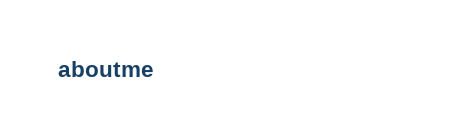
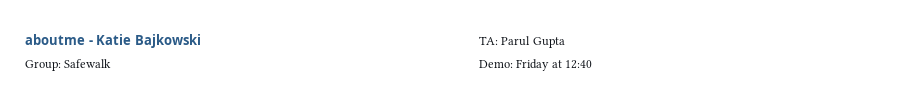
(154, 69) none -> [88,34,201,48] [25,59,112,71] [479,36,565,48] [479,59,593,71] - Katie Bajkowski // Group: Safewalk // TA: Parul Gupta // Demo: Friday at 12:40

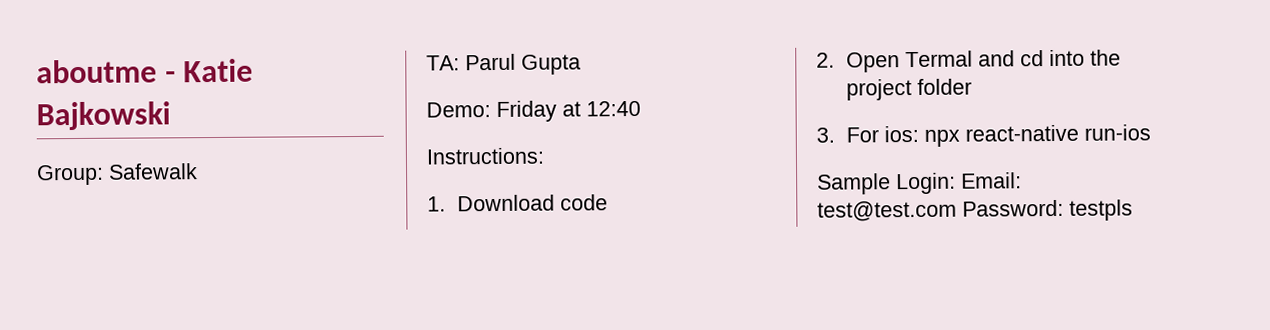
(593, 64) none -> [426,147,544,165] [427,194,608,212] [816,49,1121,73] [845,78,972,101] [816,124,1151,147] [817,172,1022,195] [817,199,1133,222] // Instructions: // 1. Download code // 2. Open Termal and cd into the project folder // 3. For ios: npx react-native run-ios // Sample Login: Email: test@test.com Password: testpls

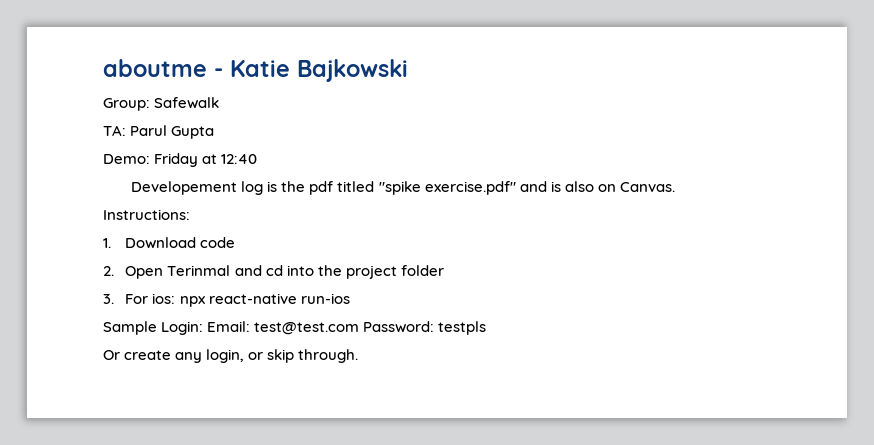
(641, 108) none -> [131,181,675,195] // Developement log is the pdf titled "spike exercise.pdf" and is also on Canvas.
[904,50,973,68] Termal -> [167,265,231,276] Terinmal
(1133, 210) none -> [103,349,359,363] // Or create any login, or skip through.

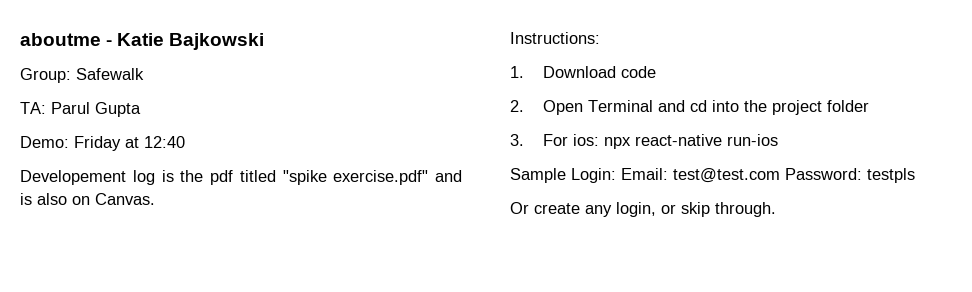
[167,265,231,276] Terinmal -> [587,100,653,112] Terminal

